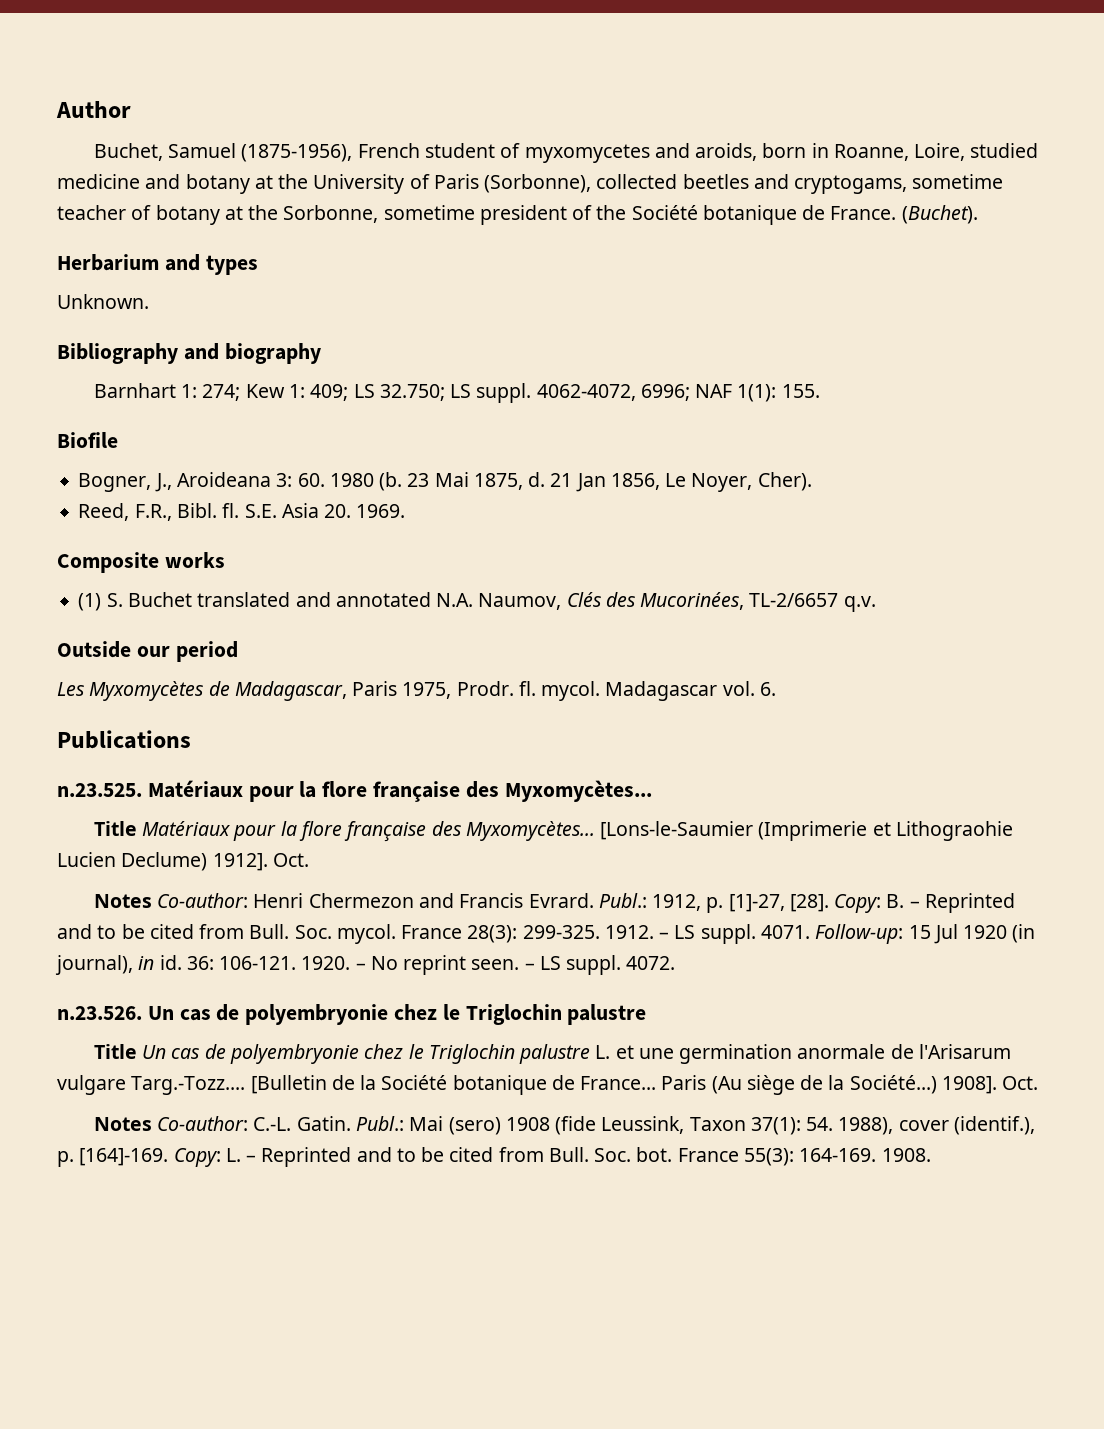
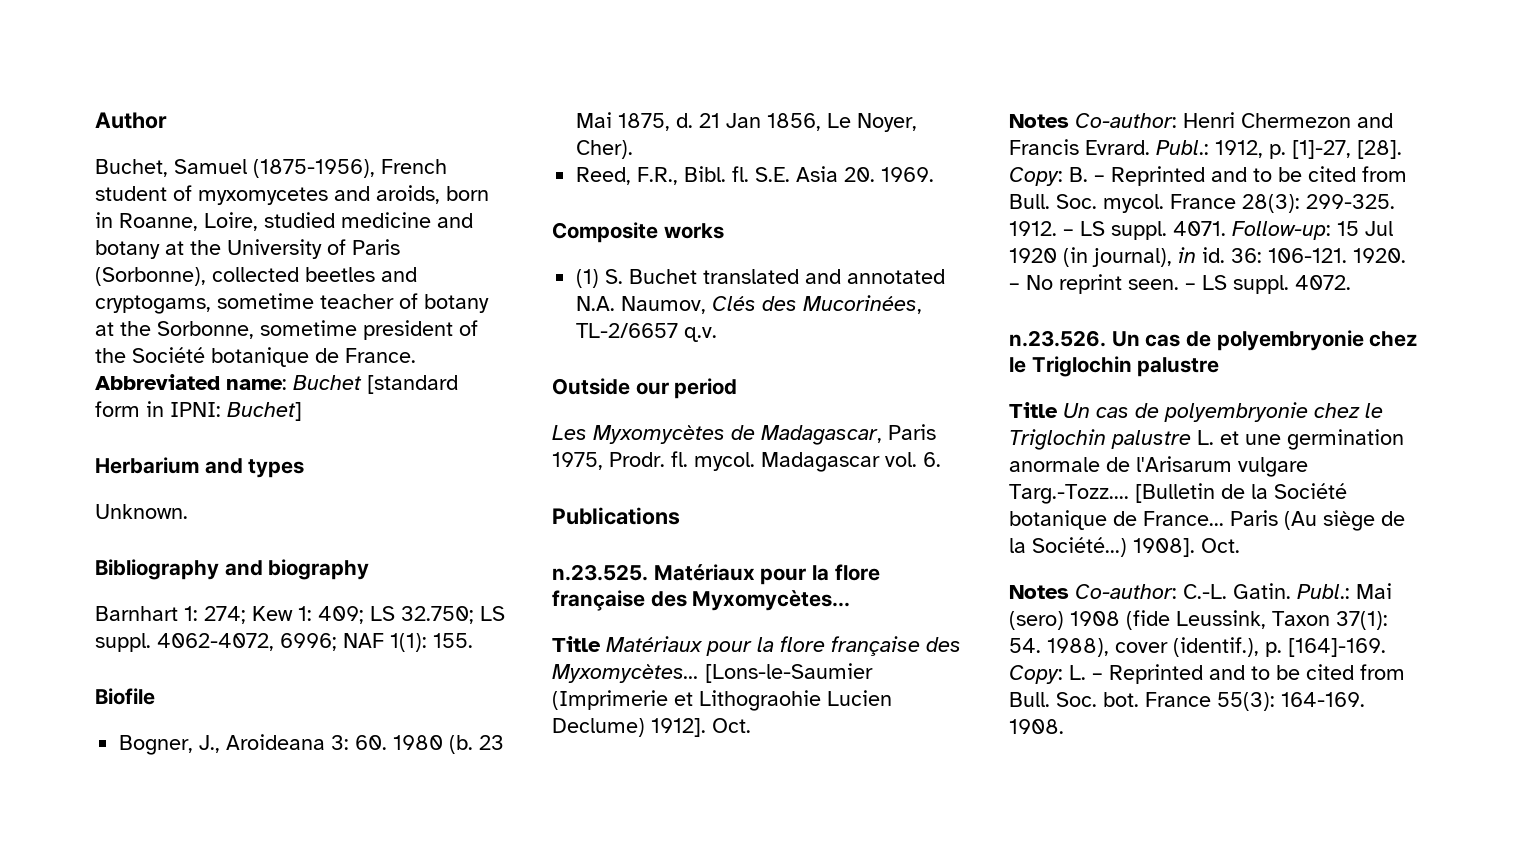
[901,205,978,224] (Buchet). -> [95,374,458,394] [95,401,302,421] Abbreviated name: Buchet [standard form in IPNI: Buchet]

